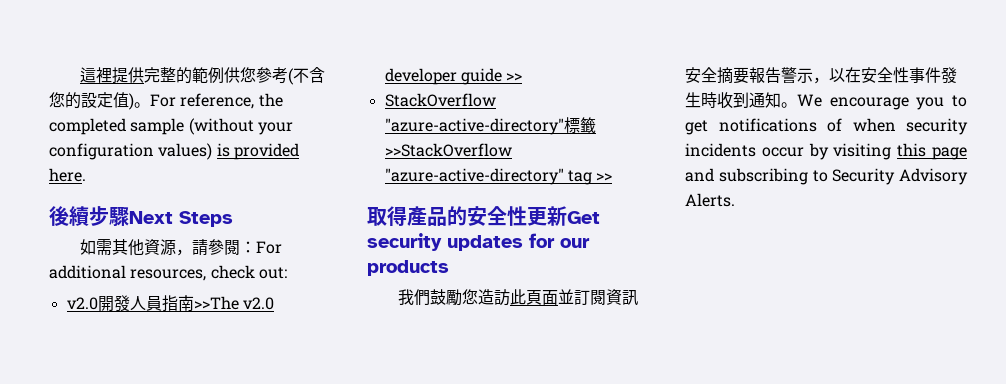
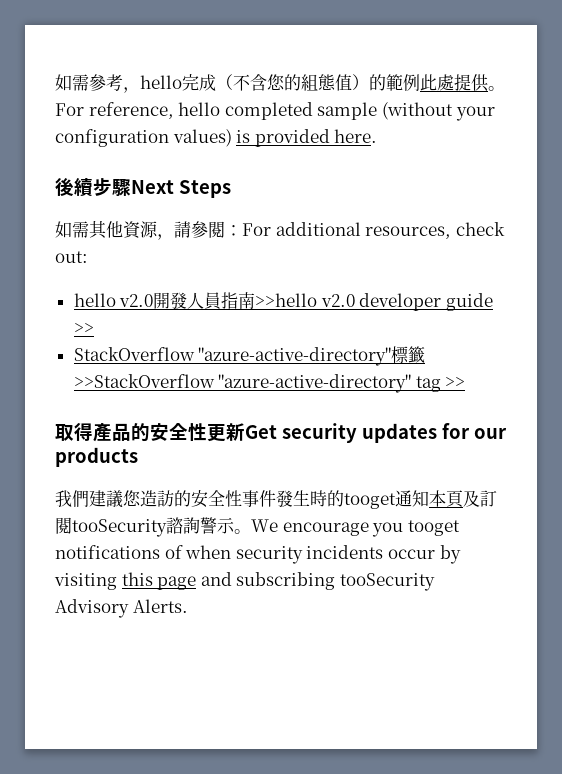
[79,67,325,85] [49,92,134,110] 這裡提供完整的範例供您參考(不含您的設定值) -> [55,74,489,93] 如需參考，hello完成（不含您的組態值）的範例此處提供
[258,93,283,107] the -> [178,102,221,116] hello
(287, 273) none -> [73,293,116,307] hello
[193,296,239,310] >>The -> [255,293,318,307] >>hello
[429,289,638,306] [685,67,957,84] [685,92,781,109] 鼓勵您造訪此頁面並訂閱資訊安全摘要報告警示，以在安全性事件發生時收到通知 -> [89,490,497,509] [55,517,235,537] 建議您造訪的安全性事件發生時的tooget通知本頁及訂閱tooSecurity諮詢警示
[952,95,967,107] [685,120,708,135] to get -> [407,520,460,536] tooget
[812,168,896,185] to Security -> [339,573,435,591] tooSecurity

